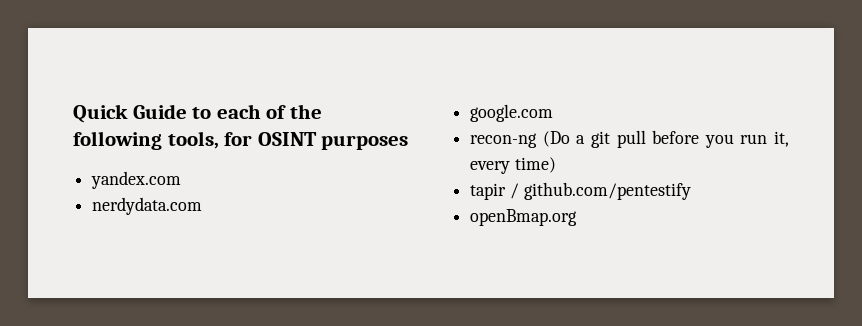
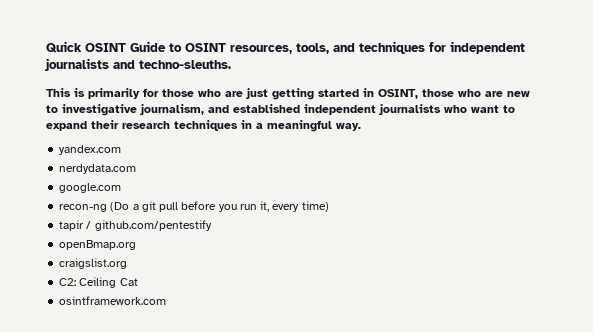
(128, 113) none -> [85,43,126,52] OSINT
[216,104,322,119] [73,131,409,150] each of the following tools, for OSINT purposes -> [185,41,525,54] [45,58,231,71] [46,88,530,100] [46,104,515,116] [46,120,361,132] OSINT resources, tools, and techniques for independent journalists and techno-sleuths. // This is primarily for those who are just getting started in OSINT, those who are new to investigative journalism, and established independent journalists who want to expand their research techniques in a meaningful way.
(578, 217) none -> [59,258,128,269] [59,277,138,288] [59,296,167,305] // craigslist.org // C2: Ceiling Cat // osintframework.com

